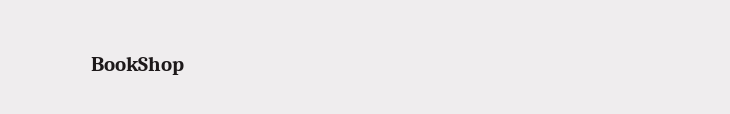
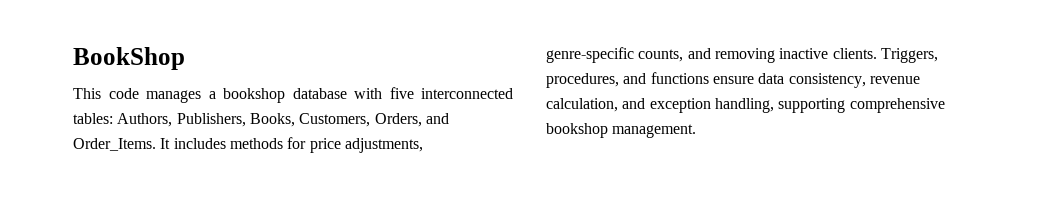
(184, 65) none -> [73,87,513,103] [73,113,449,127] [73,137,423,153] [546,47,938,63] [546,72,920,88] [546,98,945,113] [546,123,697,138] // This code manages a bookshop database with five interconnected tables: Authors, Publishers, Books, Customers, Orders, and Order_Items. It includes methods for price adjustments, genre-specific counts, and removing inactive clients. Triggers, procedures, and functions ensure data consistency, revenue calculation, and exception handling, supporting comprehensive bookshop management.

